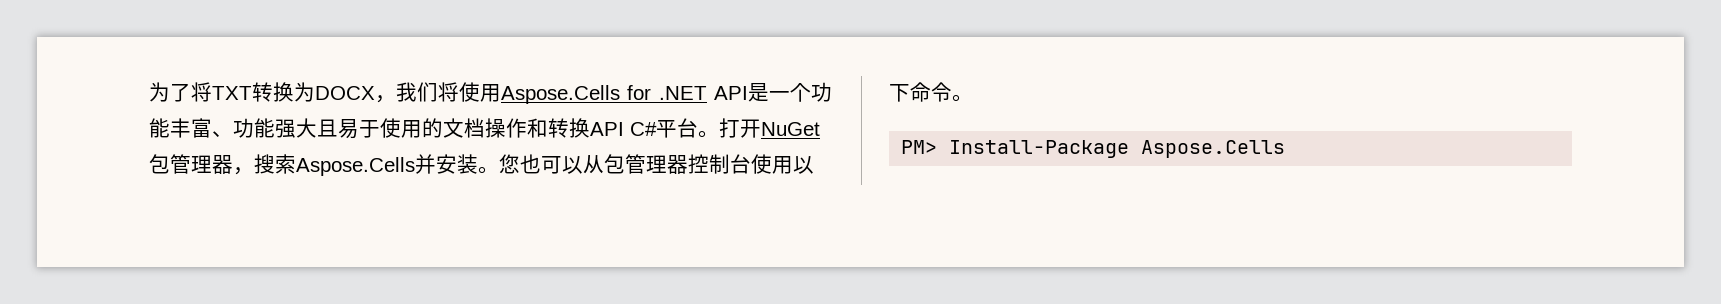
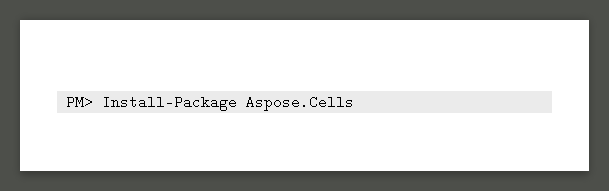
[149,82,832,104] [149,118,820,139] [149,154,814,176] [889,82,973,102] 为了将TXT转换为DOCX，我们将使用Aspose.Cells for .NET API是一个功能丰富、功能强大且易于使用的文档操作和转换API C#平台。打开NuGet包管理器，搜索Aspose.Cells并安装。您也可以从包管理器控制台使用以下命令。 // -> (66, 102) none

